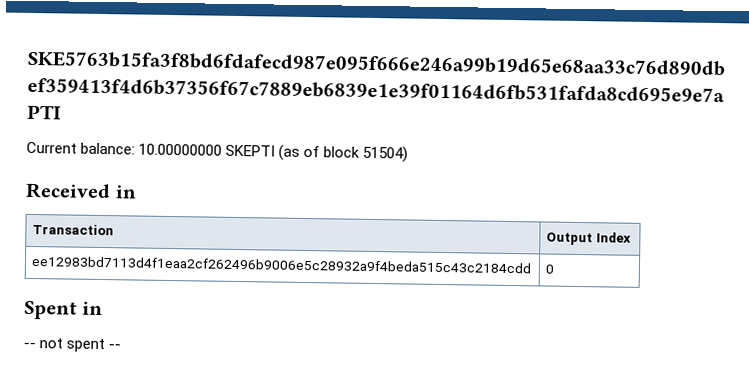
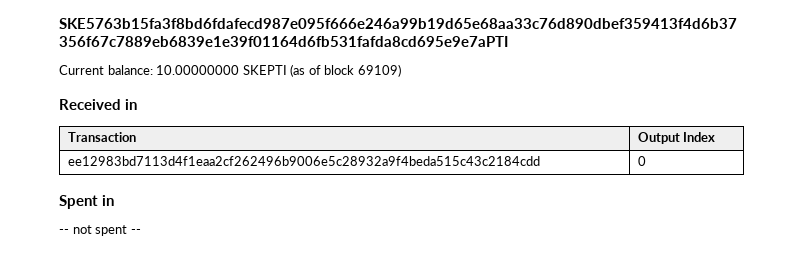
[362,145,409,163] 51504) -> [357,64,401,77] 69109)

